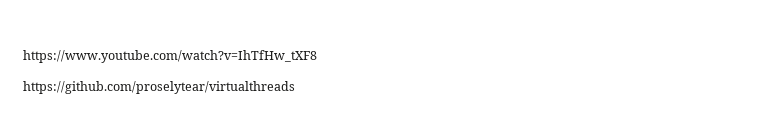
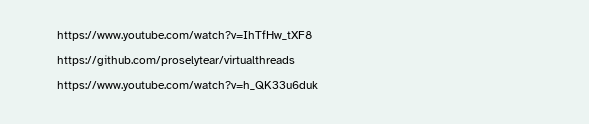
(295, 87) none -> [57,81,318,91] // https://www.youtube.com/watch?v=h_QK33u6duk

